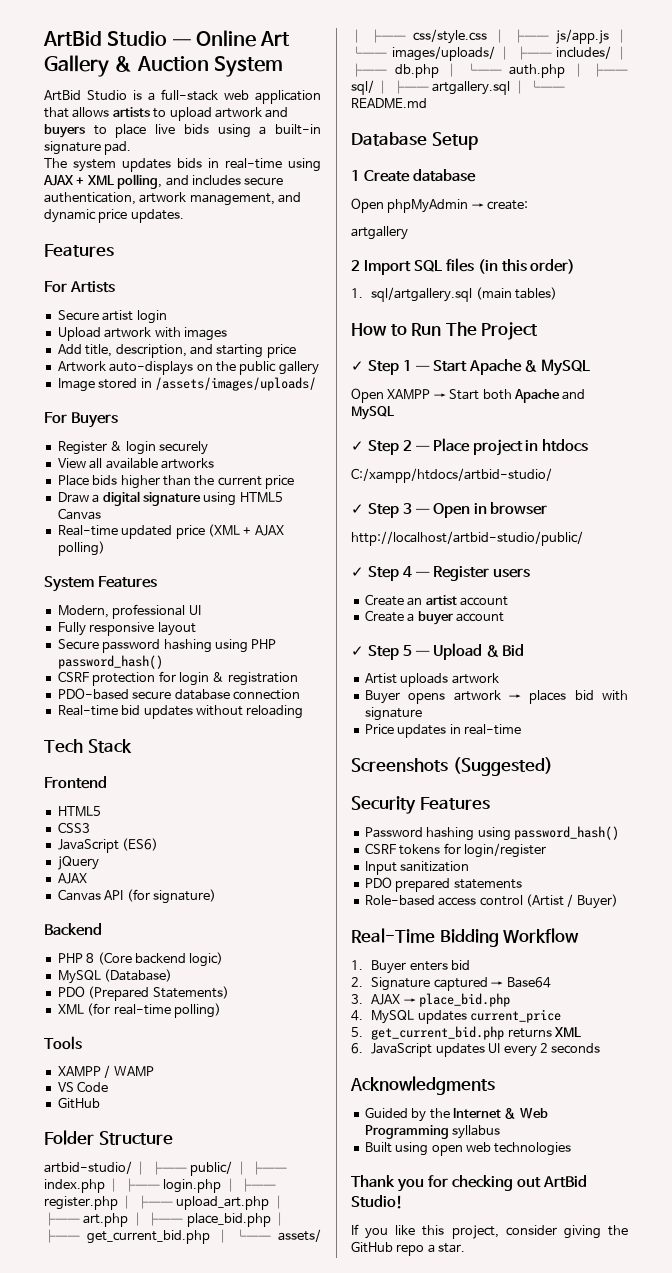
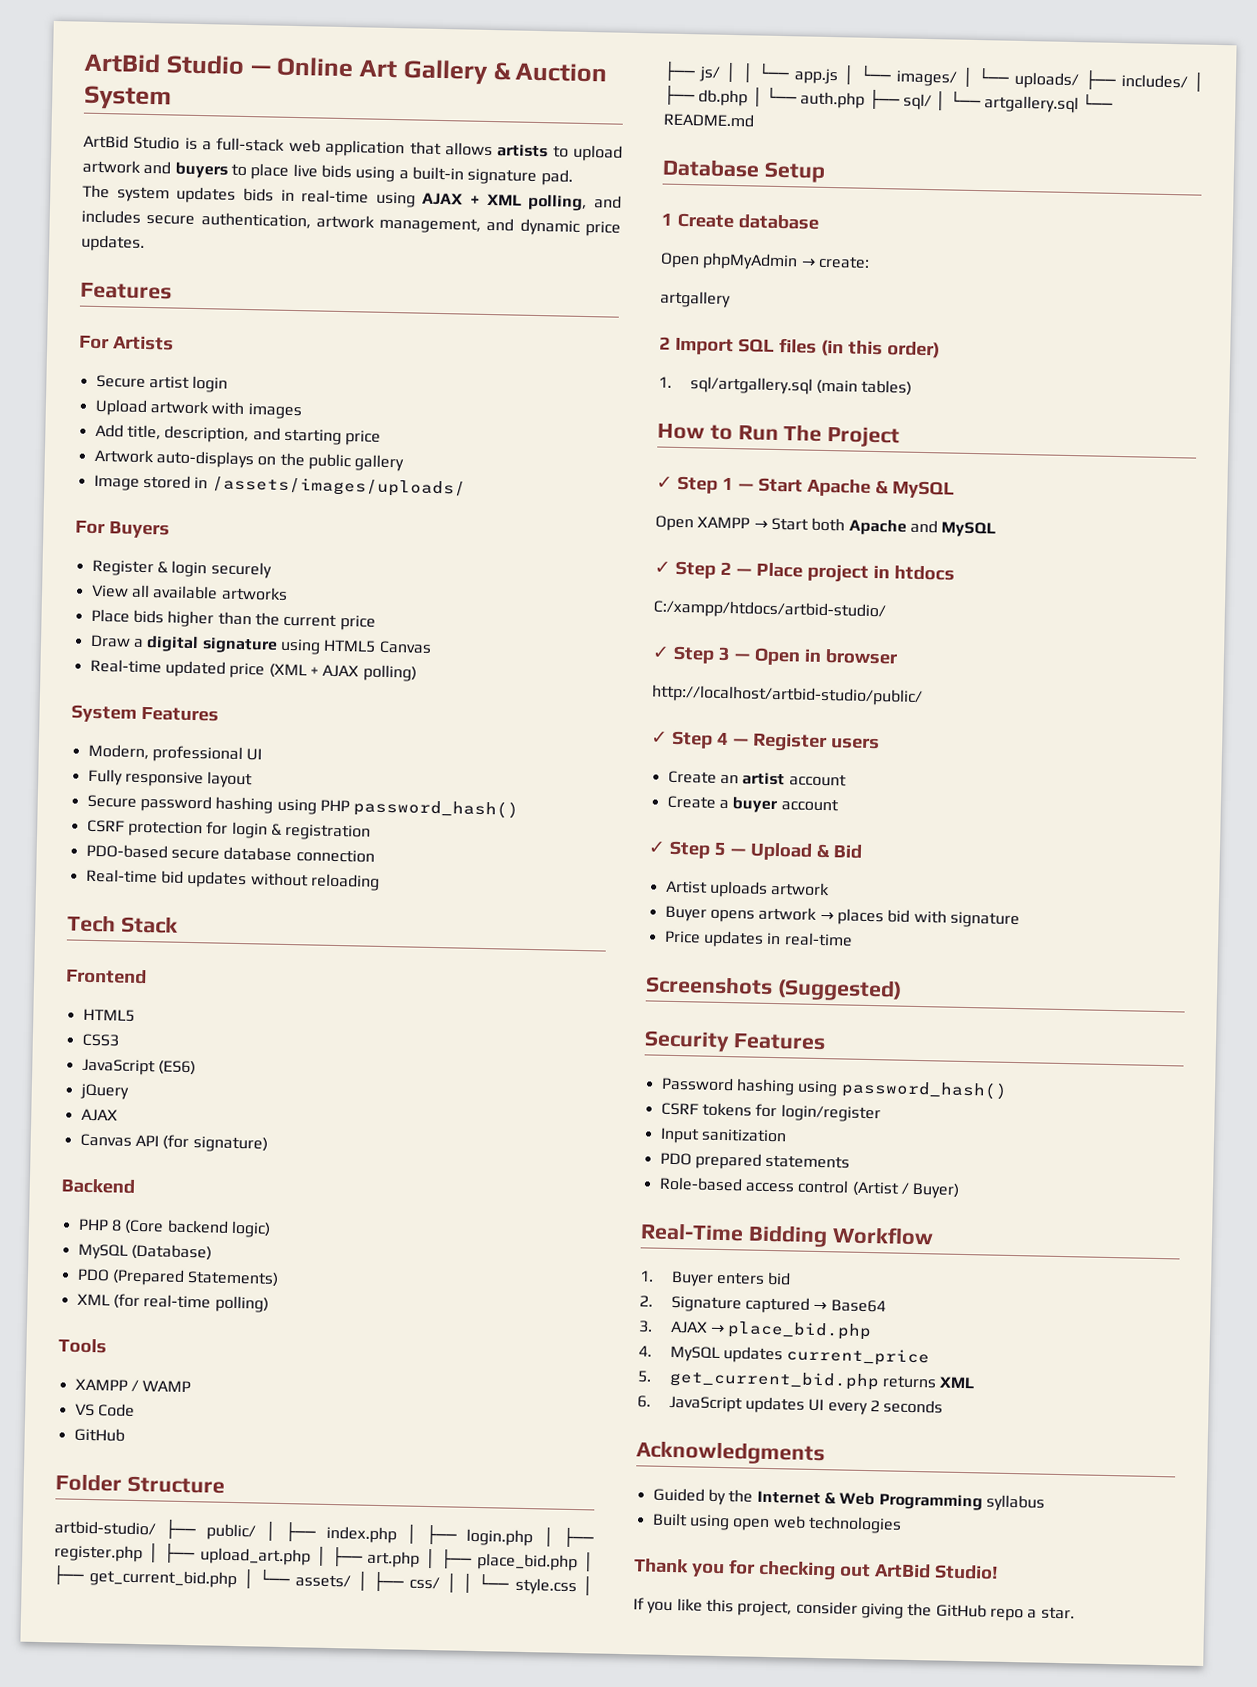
[135,1161,148,1175] │ -> (156, 1528) none
[413,29,628,44] [351,46,512,61] css/style.css │ ├── js/app.js │ └── images/uploads/ │ -> [409,1572,593,1596] [664,60,1080,90] css/ │ │ └── style.css │ ├── js/ │ │ └── app.js │ └── images/ │ └── uploads/
[572,63,585,77] │ -> (866, 100) none
[392,80,526,95] ├── artgallery.sql │ -> [949,90,1079,114] └── artgallery.sql

